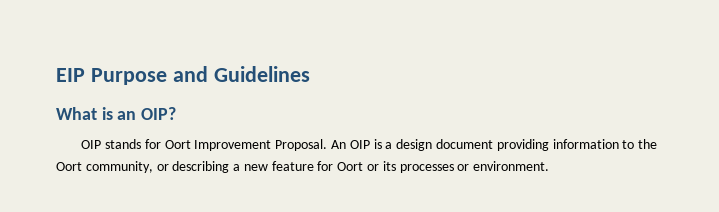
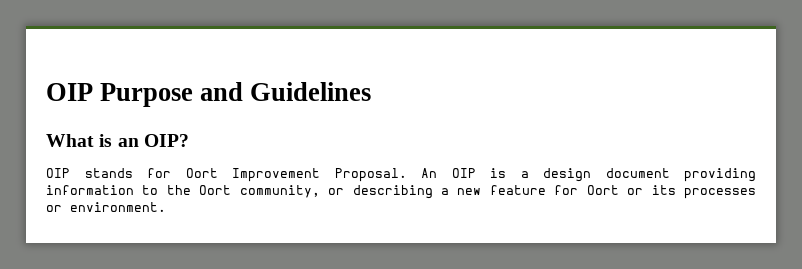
[56,68,85,82] EIP -> [46,83,93,101] OIP

